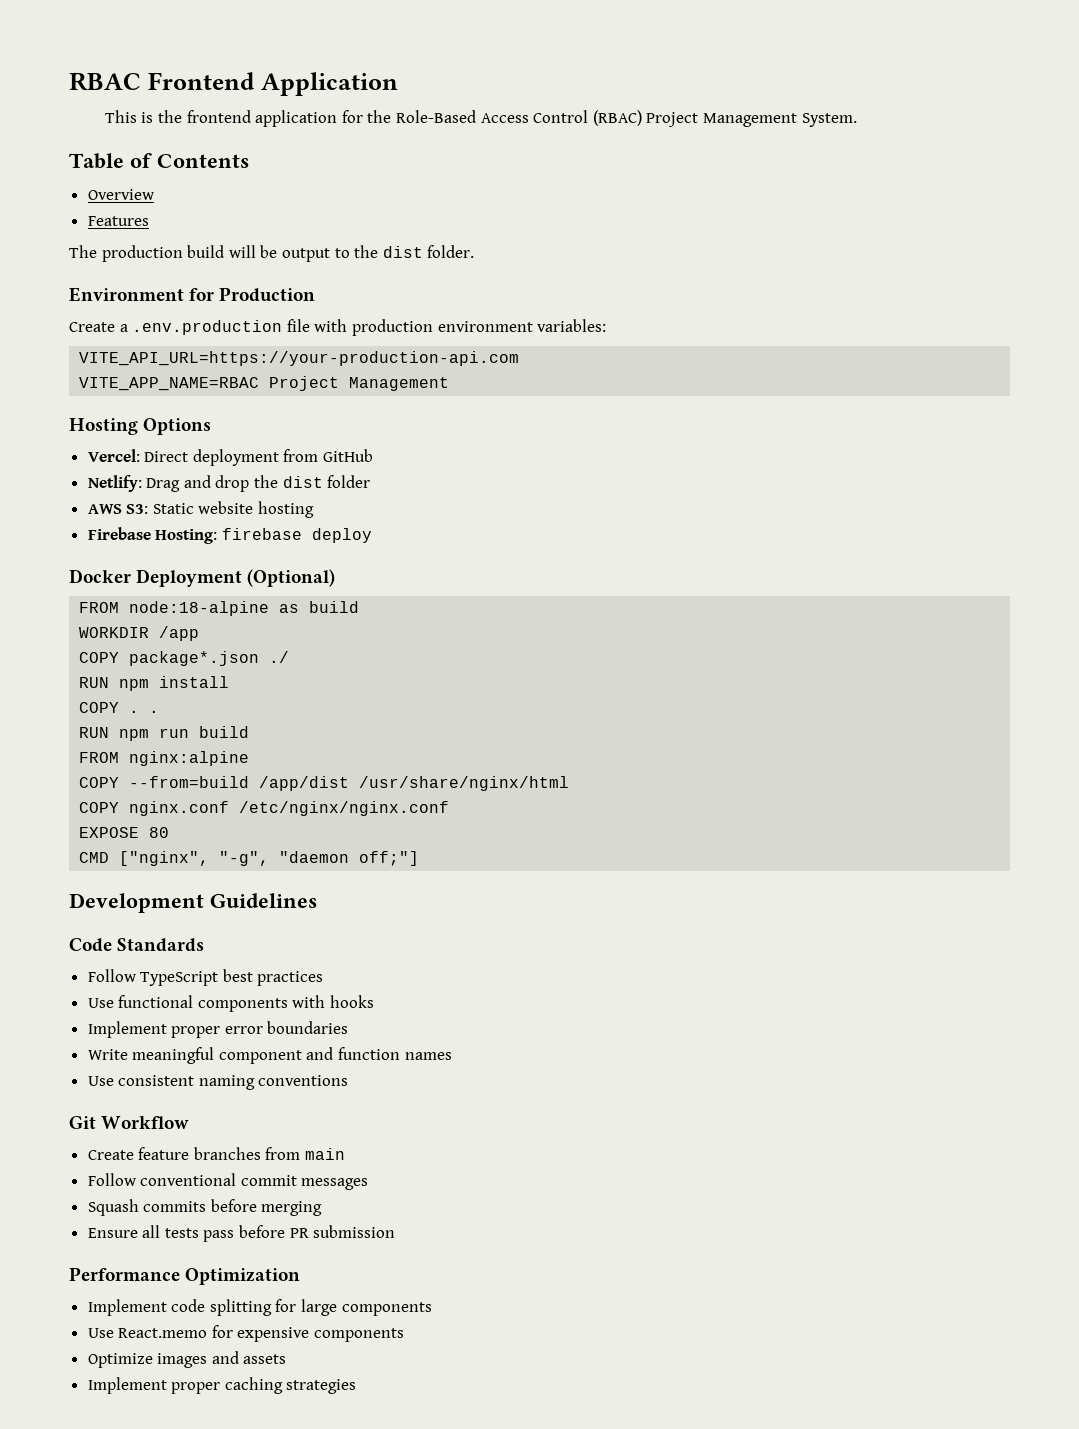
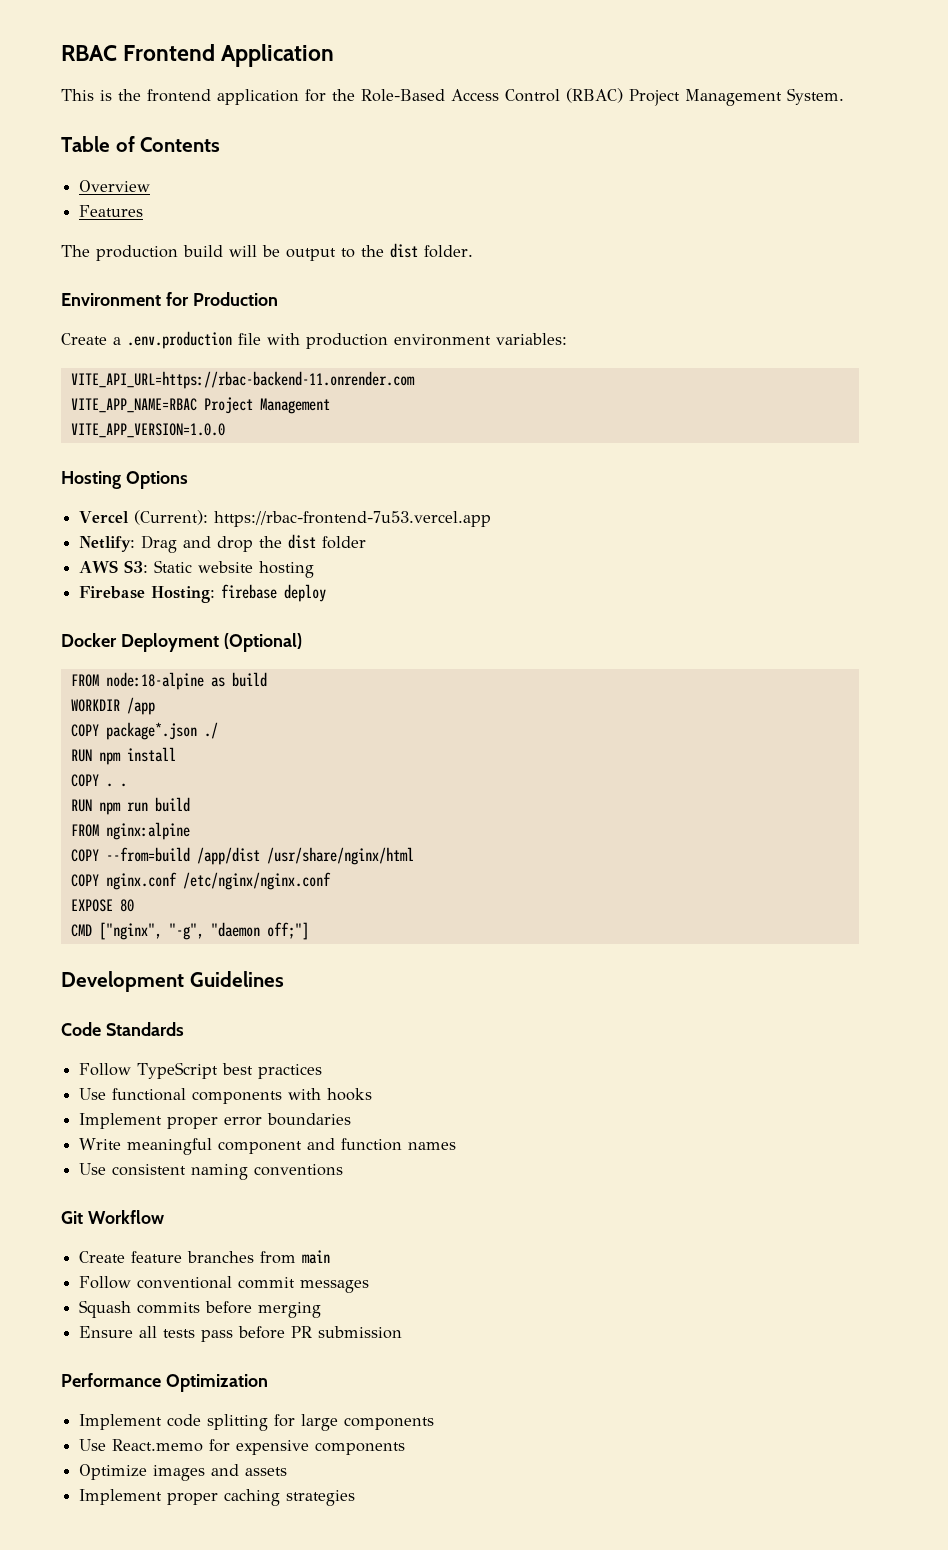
[79,351,520,366] VITE_API_URL=https://your-production-api.com -> [70,371,415,389] VITE_API_URL=https://rbac-backend-11.onrender.com
(450, 384) none -> [70,423,225,438] // VITE_APP_VERSION=1.0.0
[87,449,374,466] Vercel: Direct deployment from GitHub -> [79,510,492,527] Vercel (Current): https://rbac-frontend-7u53.vercel.app

